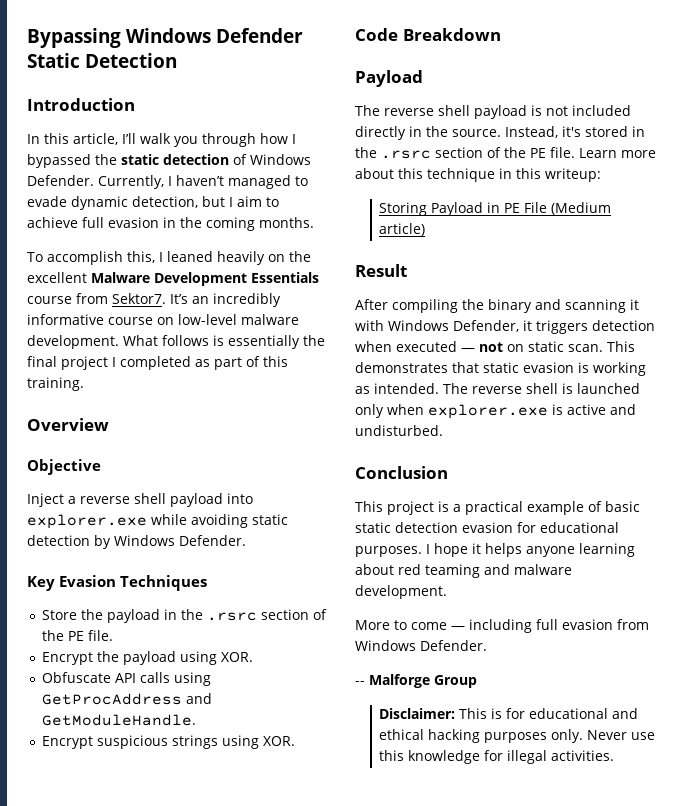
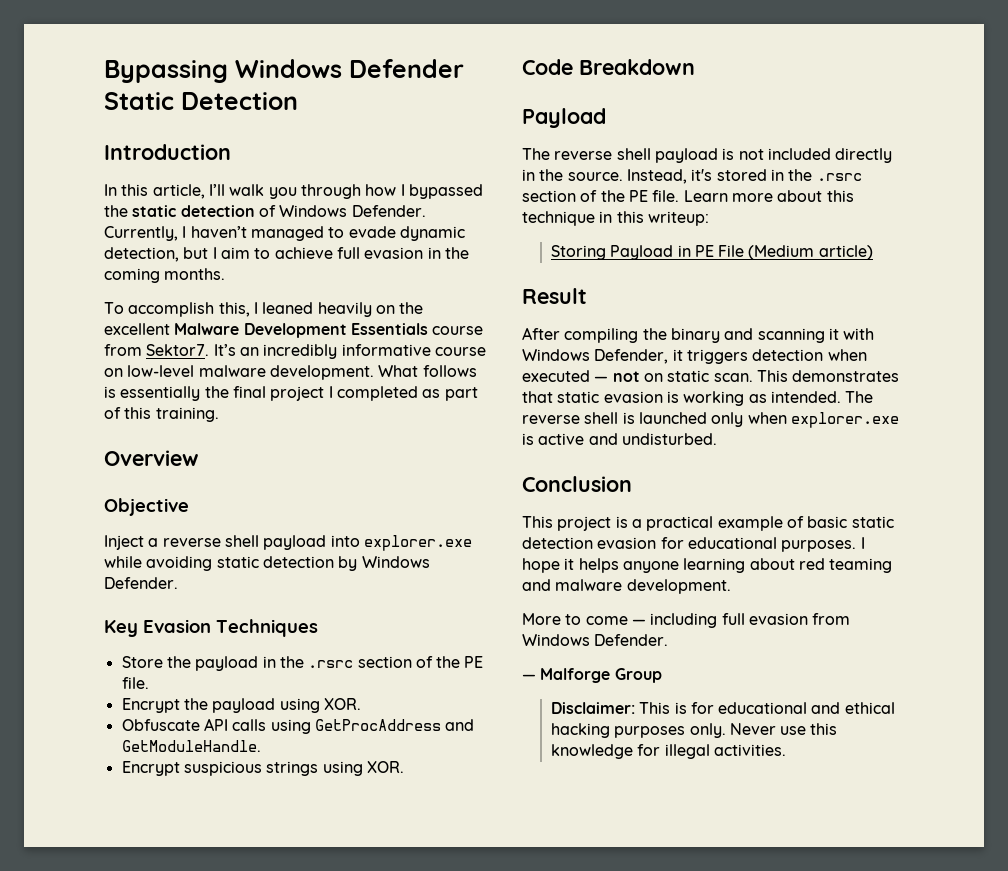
[355,681,365,685] -- -> [522,674,536,680] —

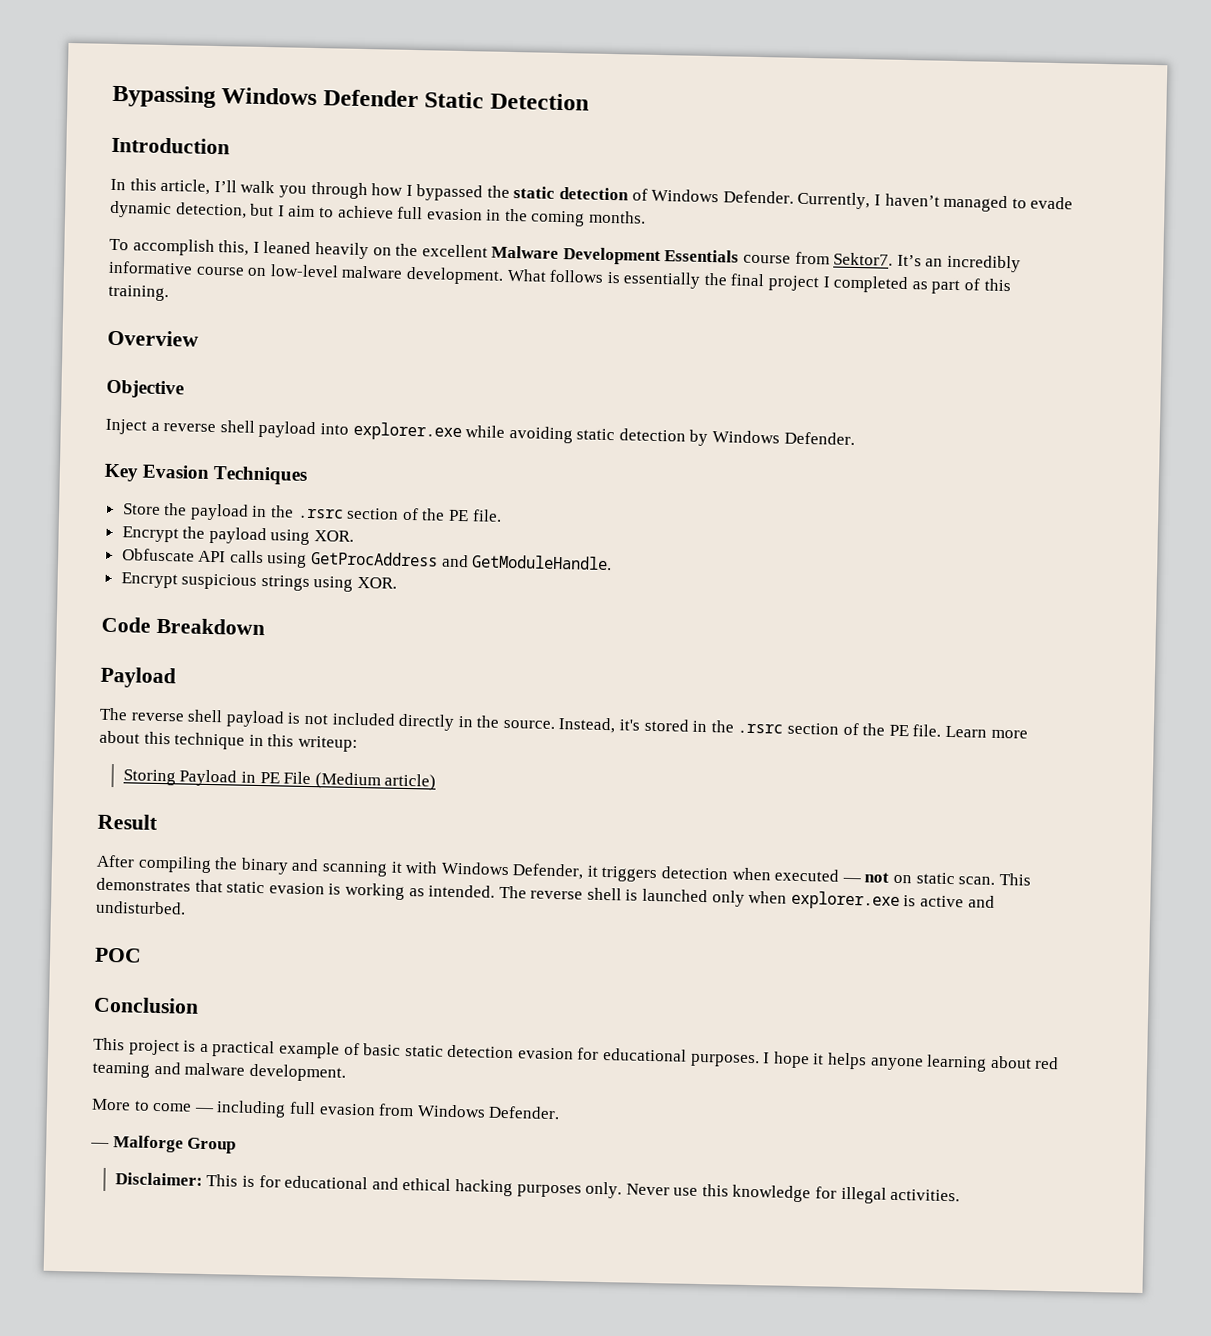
(717, 439) none -> [94,947,142,963] // POC

